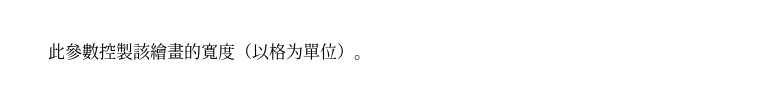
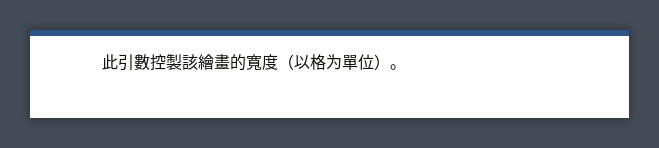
[65,43,82,60] 參 -> [118,54,134,71] 引

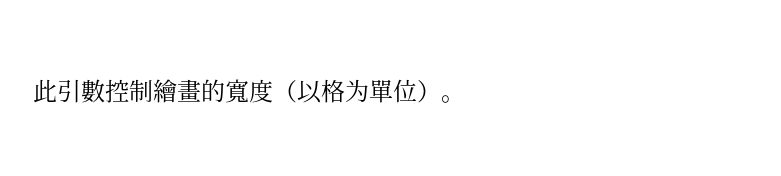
[166,54,198,70] 製該 -> [129,79,153,102] 制

